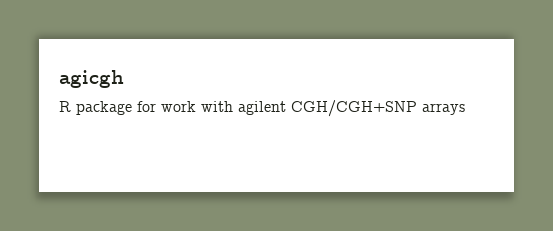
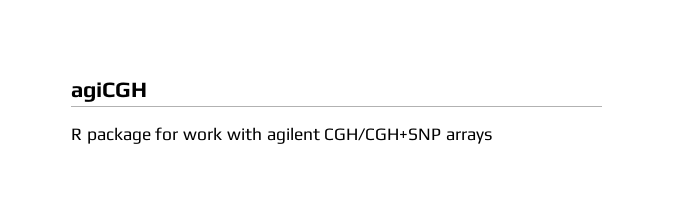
[59,70,124,88] agicgh -> [71,82,147,102] agiCGH

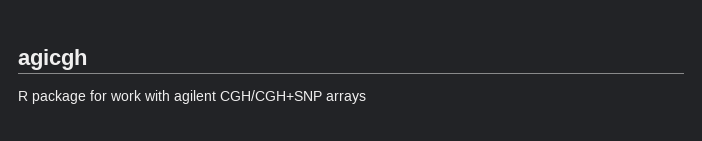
[71,82,147,102] agiCGH -> [18,49,87,70] agicgh

